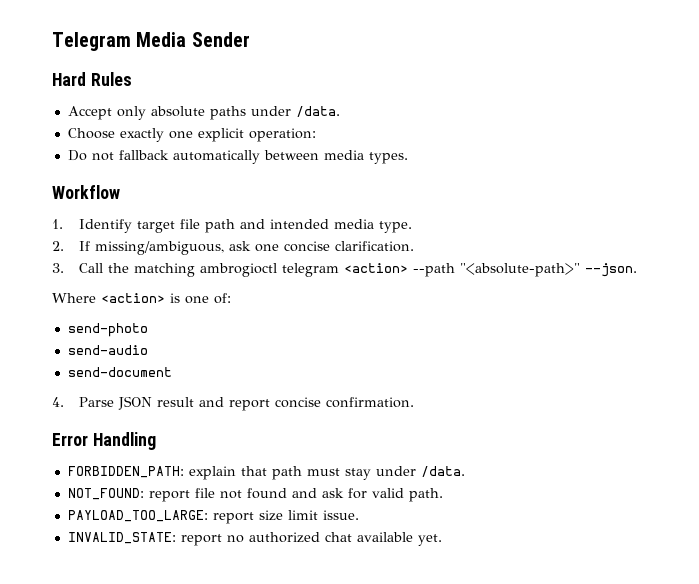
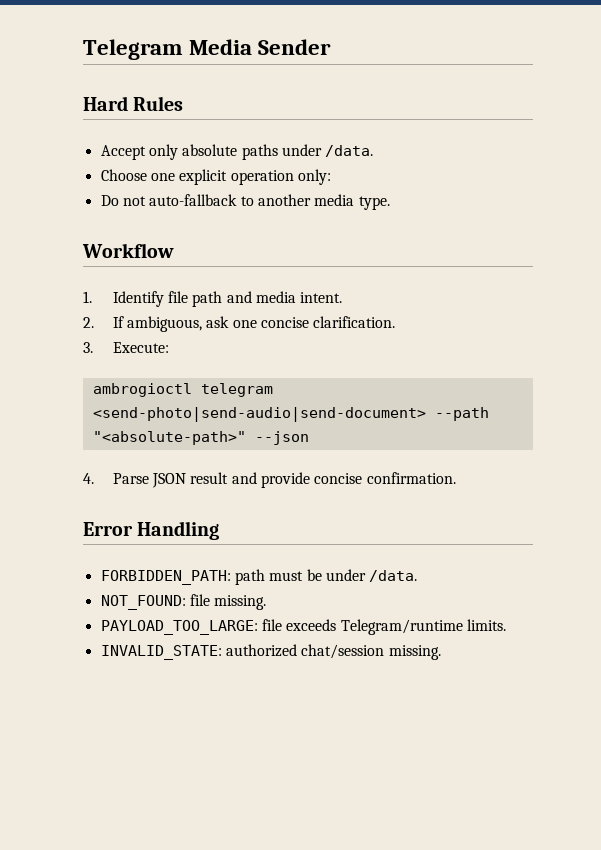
[119,128,164,142] exactly -> (147, 175) none
[248,128,316,142] operation: -> [230,169,331,185] operation only:
[118,150,408,164] fallback automatically between media types. -> [149,194,390,210] auto-fallback to another media type.
[137,221,176,233] target -> (164, 299) none
[270,219,413,233] intended media type. -> [255,291,343,303] media intent.
[95,241,225,255] missing/ambiguous, -> [126,316,202,332] ambiguous,
[79,263,196,277] Call the matching -> [112,342,169,353] Execute: //
[344,263,409,273] <action> -> [92,407,426,422] <send-photo|send-audio|send-document>
[585,263,638,277] [52,293,231,304] [67,323,148,337] [67,345,148,355] [67,367,172,377] --json. // Where <action> is one of: // send-photo // send-audio // send-document -> [254,431,309,445] --json
[229,399,271,411] report -> [260,472,310,488] provide
[188,466,267,480] explain that -> (231, 577) none
[344,468,371,480] stay -> [306,569,322,581] be
[148,488,443,502] [67,510,359,524] [67,532,442,546] report file not found and ask for valid path. // PAYLOAD_TOO_LARGE: report size limit issue. // INVALID_STATE: report no authorized chat available yet. -> [189,594,267,610] [100,619,506,635] [100,644,441,660] file missing. // PAYLOAD_TOO_LARGE: file exceeds Telegram/runtime limits. // INVALID_STATE: authorized chat/session missing.

